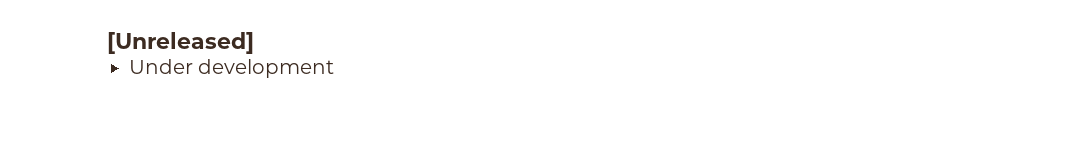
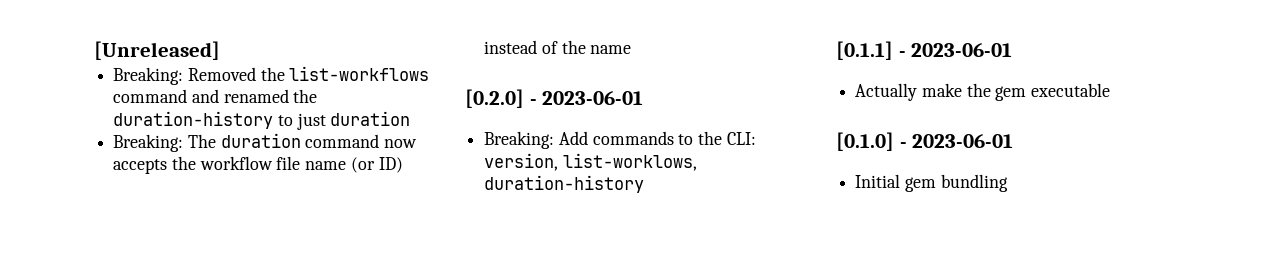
[129,59,335,78] Under development -> [113,66,430,85] [113,89,318,103] [113,111,411,130] [113,133,418,152] [113,156,403,174] [484,40,632,54] [465,89,644,108] [484,131,756,149] [484,153,697,171] [484,175,645,193] [836,41,1013,60] [855,83,1111,101] [836,132,1014,151] [855,174,1008,192] Breaking: Removed the list-workflows command and renamed the duration-history to just duration // Breaking: The duration command now accepts the workflow file name (or ID) instead of the name // [0.2.0] - 2023-06-01 // Breaking: Add commands to the CLI: version, list-worklows, duration-history // [0.1.1] - 2023-06-01 // Actually make the gem executable // [0.1.0] - 2023-06-01 // Initial gem bundling

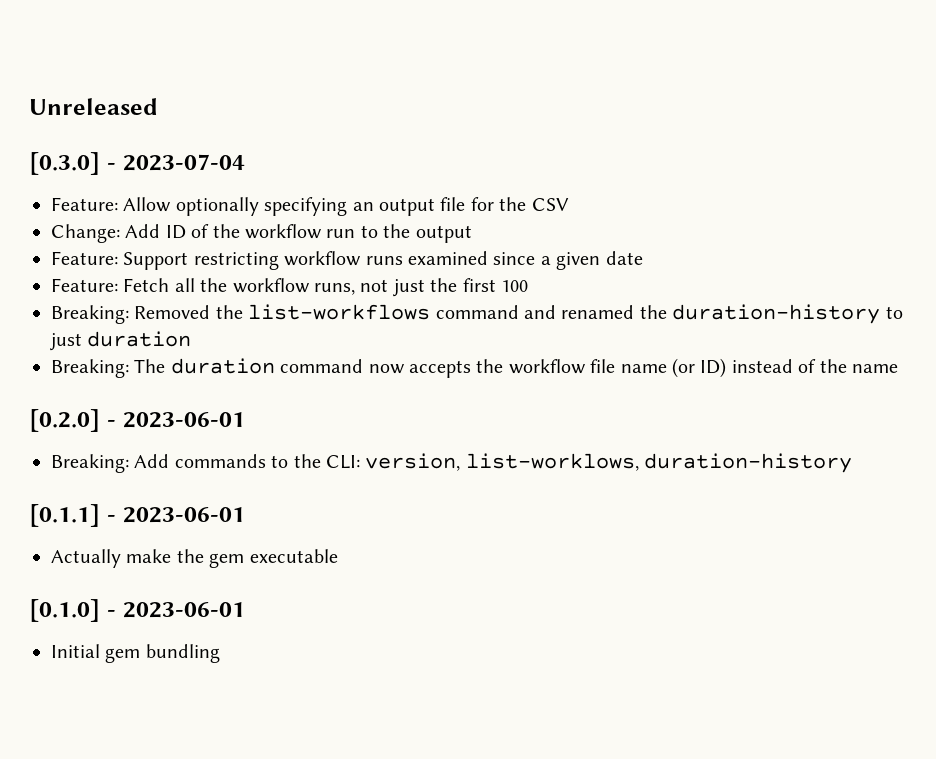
[94,41,220,60] [Unreleased] -> [29,98,158,115] [29,152,245,175] [51,197,569,216] [51,224,472,243] [51,251,643,270] [51,278,528,297] Unreleased // [0.3.0] - 2023-07-04 // Feature: Allow optionally specifying an output file for the CSV // Change: Add ID of the workflow run to the output // Feature: Support restricting workflow runs examined since a given date // Feature: Fetch all the workflow runs, not just the first 100

